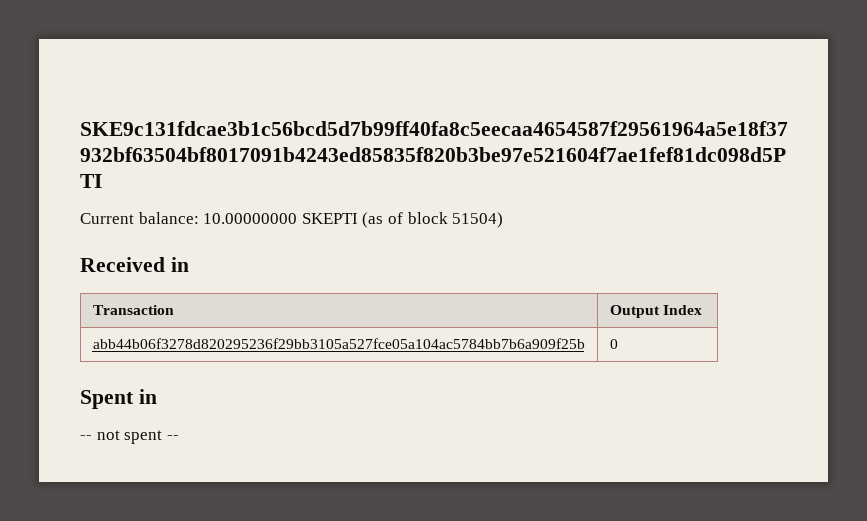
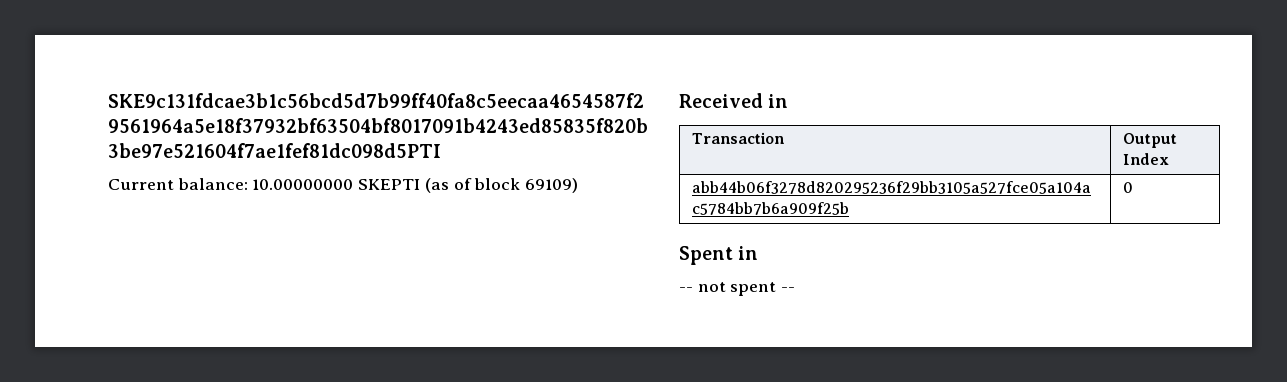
[452,212,504,228] 51504) -> [525,178,579,193] 69109)

